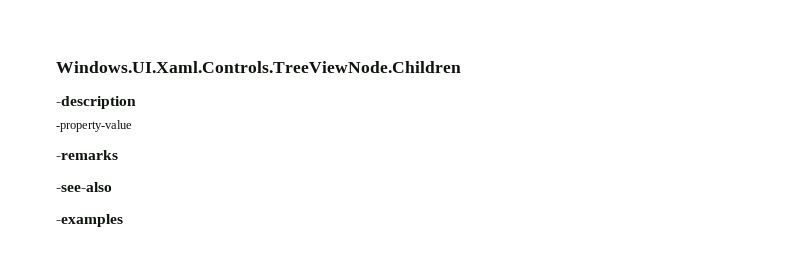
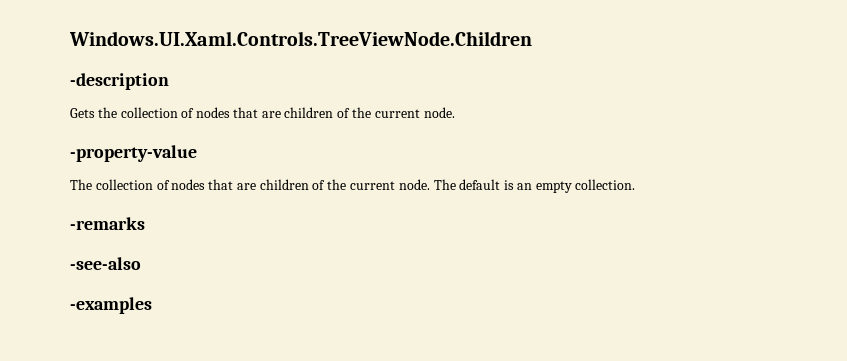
[56,120,132,132] -property-value -> [70,107,455,118] [70,145,197,162] [70,179,636,193] Gets the collection of nodes that are children of the current node. // -property-value // The collection of nodes that are children of the current node. The default is an empty collection.

